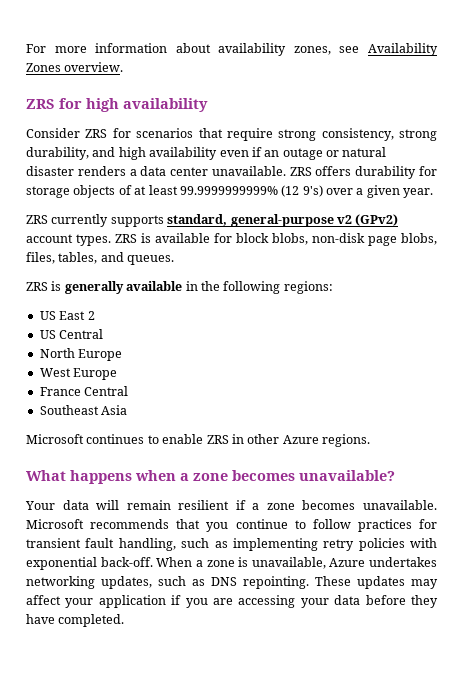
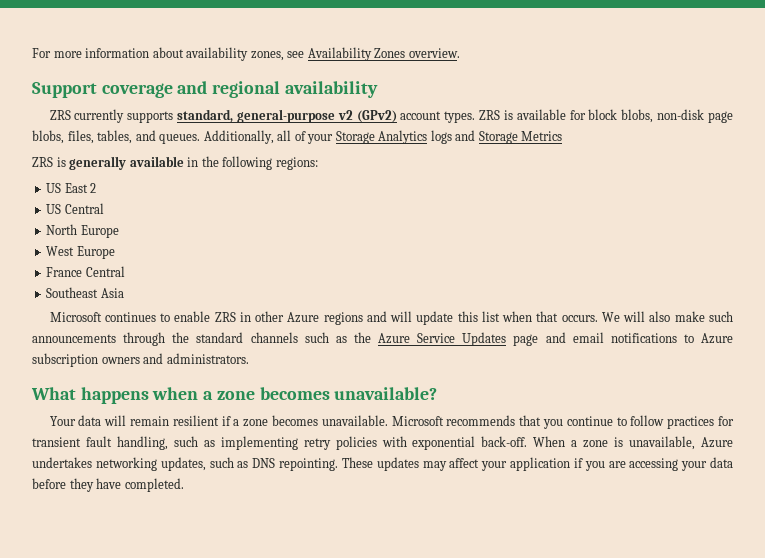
[26,98,208,112] [26,128,437,141] [26,147,387,160] [26,166,437,179] [26,185,434,198] ZRS for high availability // Consider ZRS for scenarios that require strong consistency, strong durability, and high availability even if an outage or natural disaster renders a data center unavailable. ZRS offers durability for storage objects of at least 99.9999999999% (12 9's) over a given year. -> [32,81,378,98] Support coverage and regional availability
(175, 260) none -> [203,130,563,144] Additionally, all of your Storage Analytics logs and Storage Metrics
[322,434,370,447] regions. -> [323,311,733,325] [32,332,733,346] [32,353,249,367] regions and will update this list when that occurs. We will also make such announcements through the standard channels such as the Azure Service Updates page and email notifications to Azure subscription owners and administrators.

